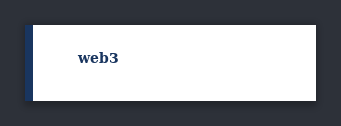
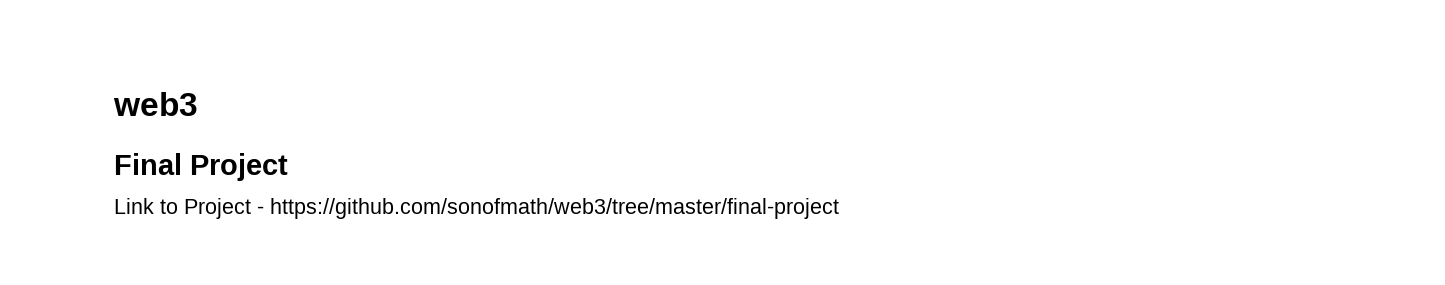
(119, 57) none -> [114,153,288,181] [114,198,839,219] // Final Project // Link to Project - https://github.com/sonofmath/web3/tree/master/final-project

